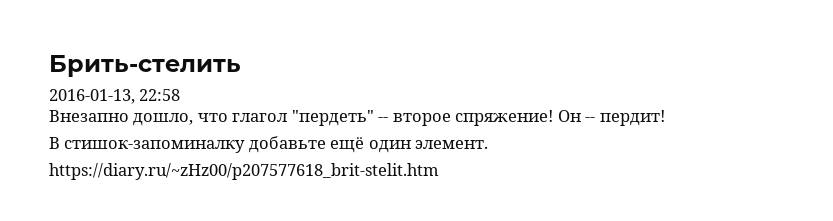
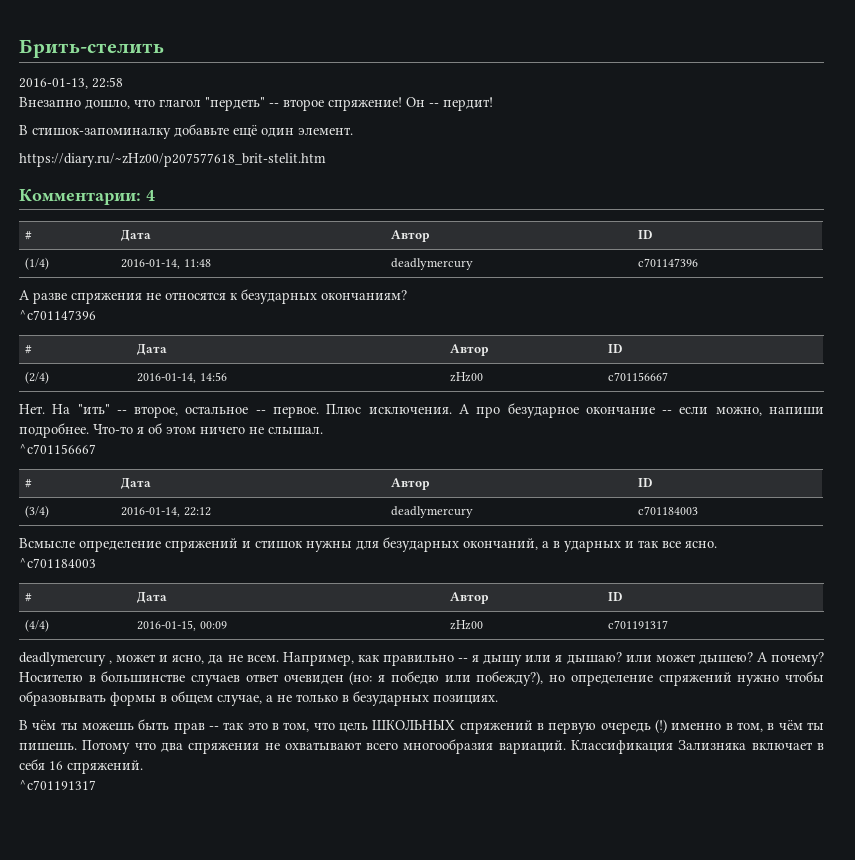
(439, 171) none -> [19,189,155,205] [25,231,33,240] [121,230,152,241] [391,230,431,242] [638,230,654,239] [25,257,50,270] [121,259,211,269] [391,258,474,270] [638,258,699,267] [19,289,407,304] [19,310,96,320] [25,345,33,354] [137,344,168,355] [450,344,490,356] [608,344,624,353] [25,371,50,384] [137,372,227,383] [450,372,484,382] [608,372,669,381] [19,403,824,418] [19,423,323,438] [19,444,96,454] [25,479,33,488] [121,478,152,489] [391,478,431,490] [638,478,654,487] [25,505,50,518] [121,507,211,517] [391,506,474,518] [638,506,699,515] [19,537,717,552] [19,558,96,568] [25,593,33,602] [137,592,168,603] [450,592,490,604] [608,592,624,601] [25,619,50,632] [137,620,227,631] [450,620,484,630] [608,620,669,629] [19,652,824,666] [19,671,825,686] [19,691,498,706] [19,719,825,734] [19,739,824,754] [19,759,143,774] [19,780,96,790] // Комментарии: 4 // # | Дата | Автор | ID // (1/4) | 2016-01-14, 11:48 | deadlymercury | c701147396 // А разве спряжения не относятся к безударных окончаниям? // ^c701147396 // # | Дата | Автор | ID // (2/4) | 2016-01-14, 14:56 | zHz00 | c701156667 // Нет. На "ить" -- второе, остальное -- первое. Плюс исключения. А про безударное окончание -- если можно, напиши подробнее. Что-то я об этом ничего не слышал. // ^c701156667 // # | Дата | Автор | ID // (3/4) | 2016-01-14, 22:12 | deadlymercury | c701184003 // Всмысле определение спряжений и стишок нужны для безударных окончаний, а в ударных и так все ясно. // ^c701184003 // # | Дата | Автор | ID // (4/4) | 2016-01-15, 00:09 | zHz00 | c701191317 // deadlymercury , может и ясно, да не всем. Например, как правильно -- я дышу или я дышаю? или может дышею? А почему? Носителю в большинстве случаев ответ очевиден (но: я победю или побежду?), но определение спряжений нужно чтобы образовывать формы в общем случае, а не только в безударных позициях. // В чём ты можешь быть прав -- так это в том, что цель ШКОЛЬНЫХ спряжений в первую очередь (!) именно в том, в чём ты пишешь. Потому что два спряжения не охватывают всего многообразия вариаций. Классификация Зализняка включает в себя 16 спряжений. // ^c701191317

